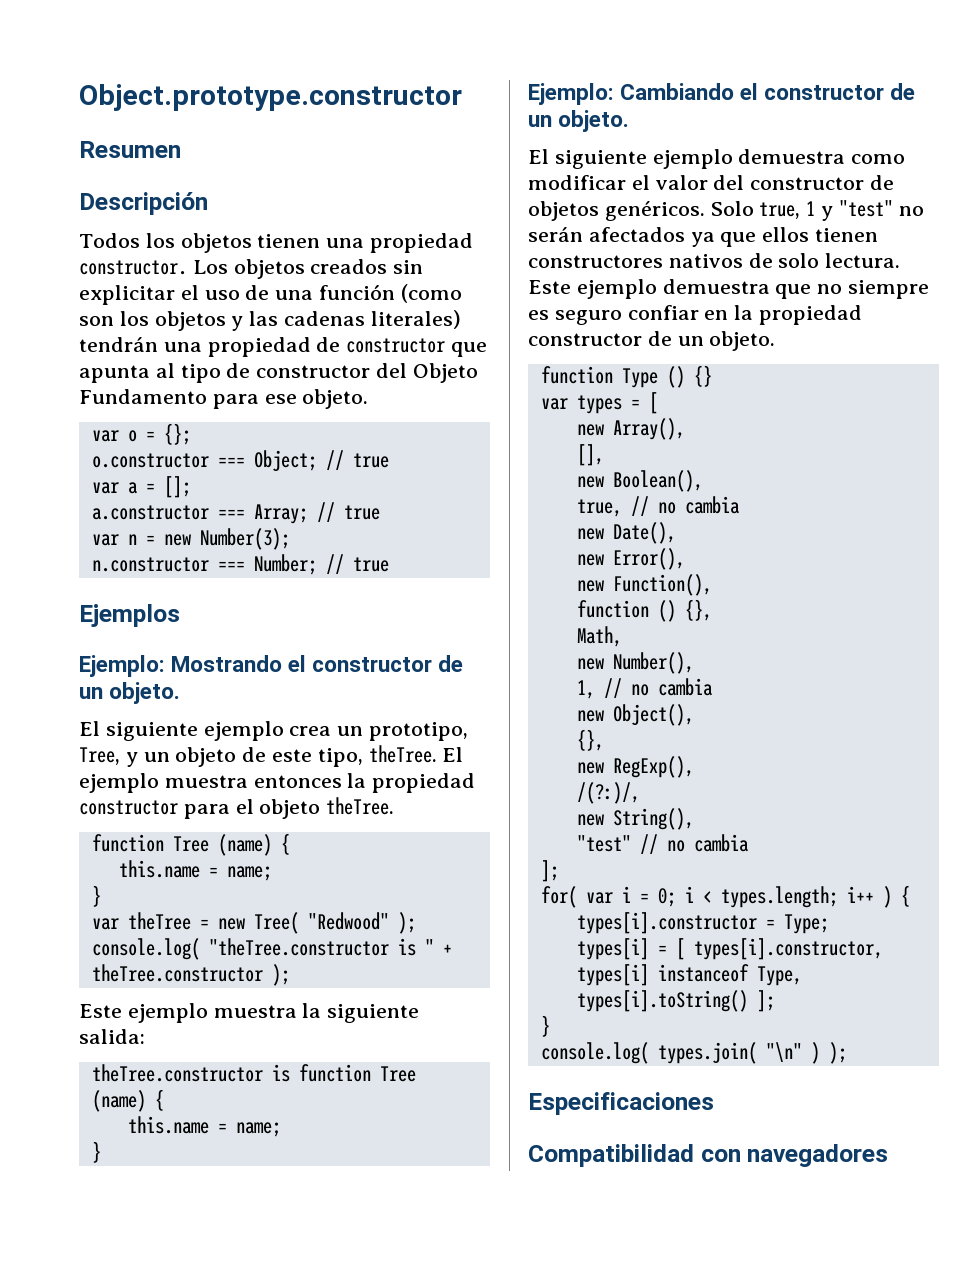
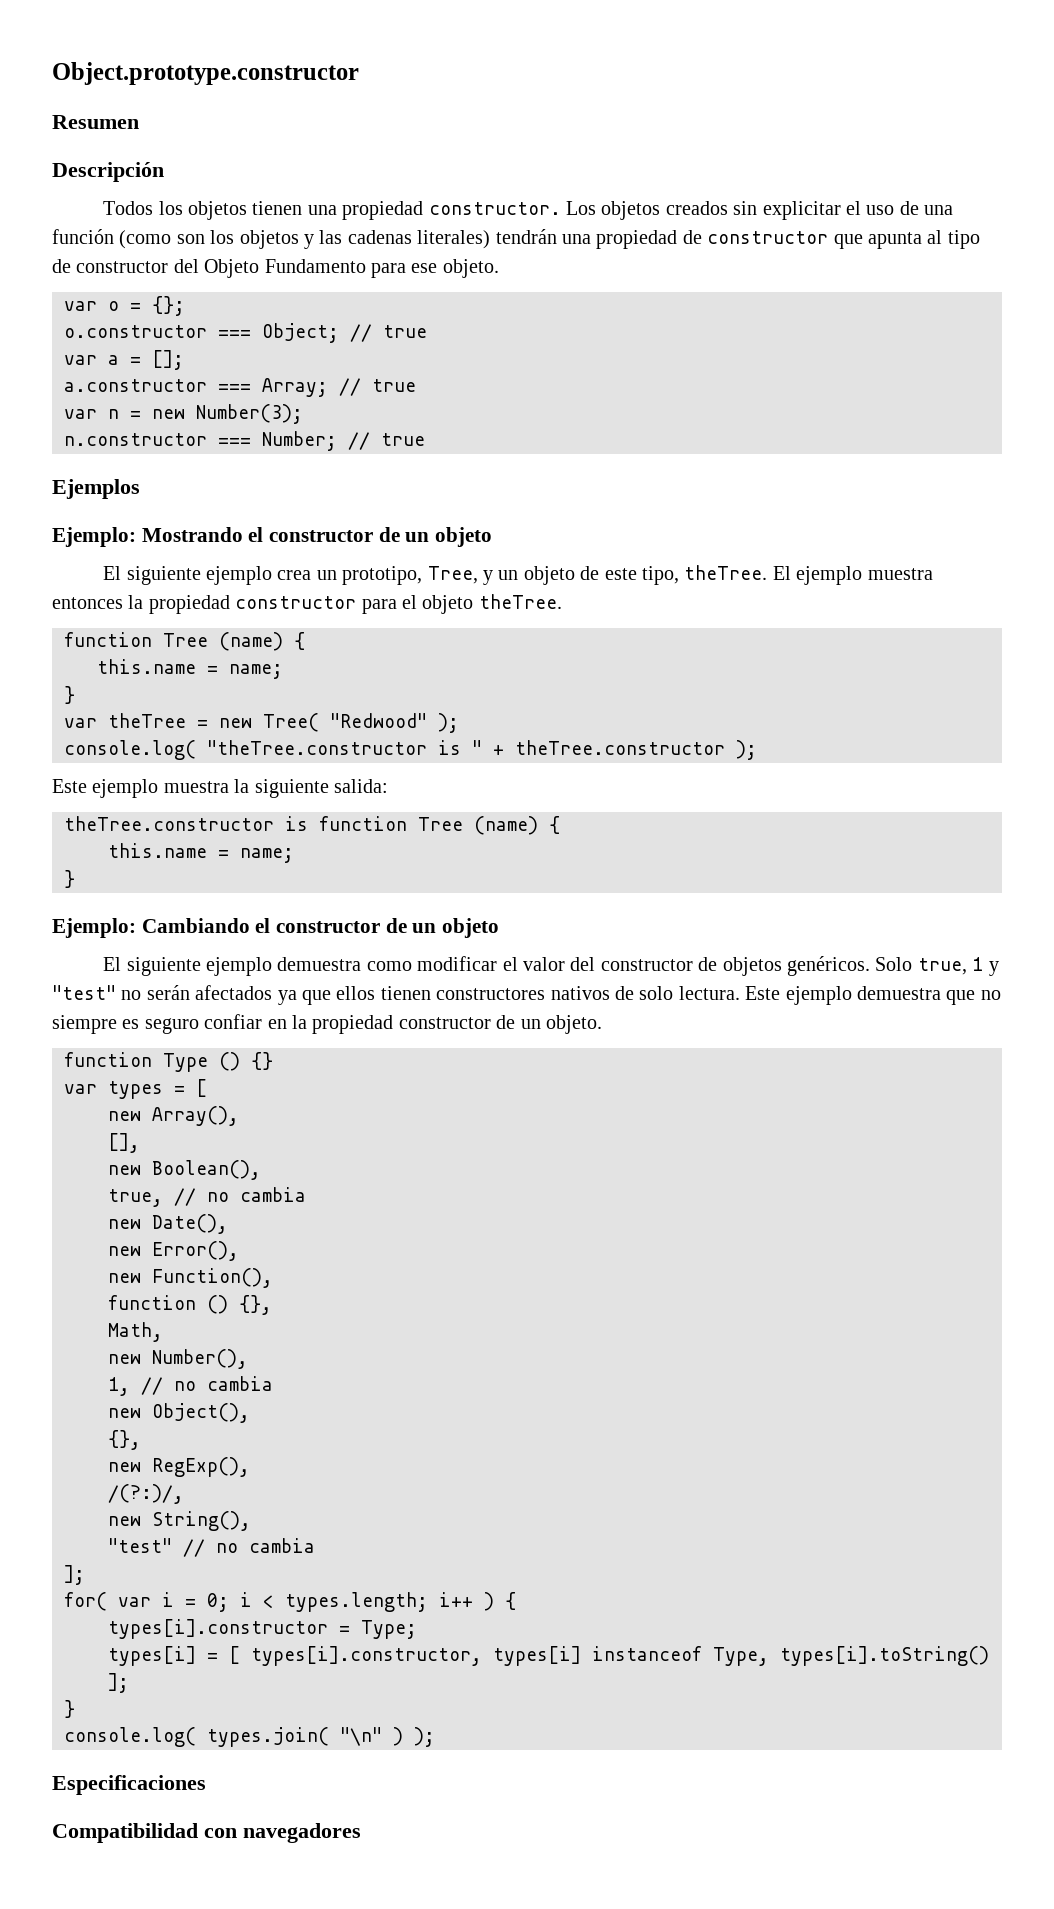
[109,682,181,704] objeto. -> [435,527,493,547] objeto
[558,110,630,132] objeto. -> [442,918,500,938] objeto

